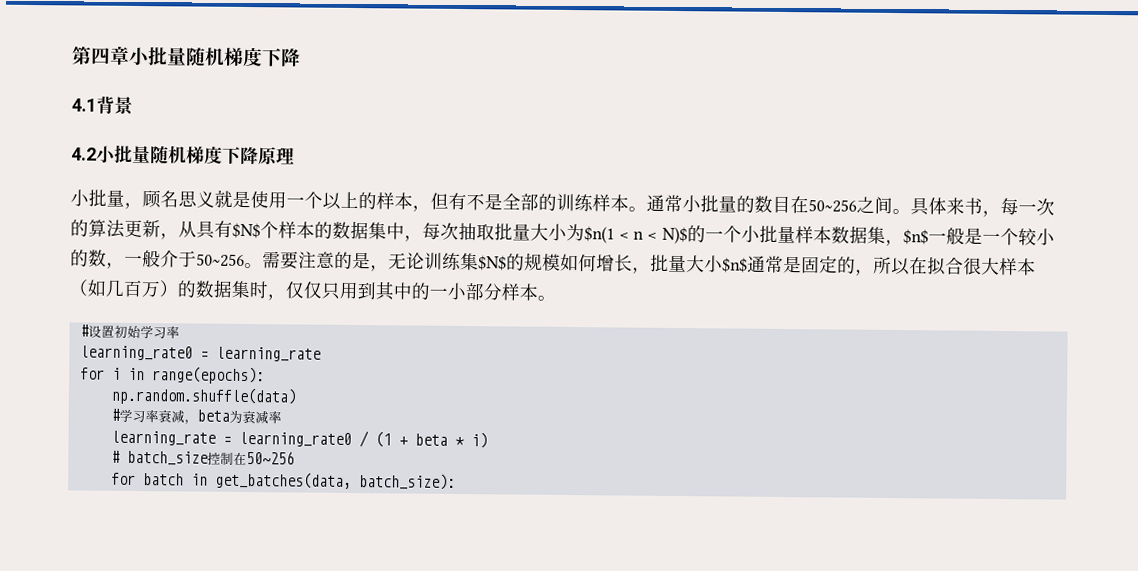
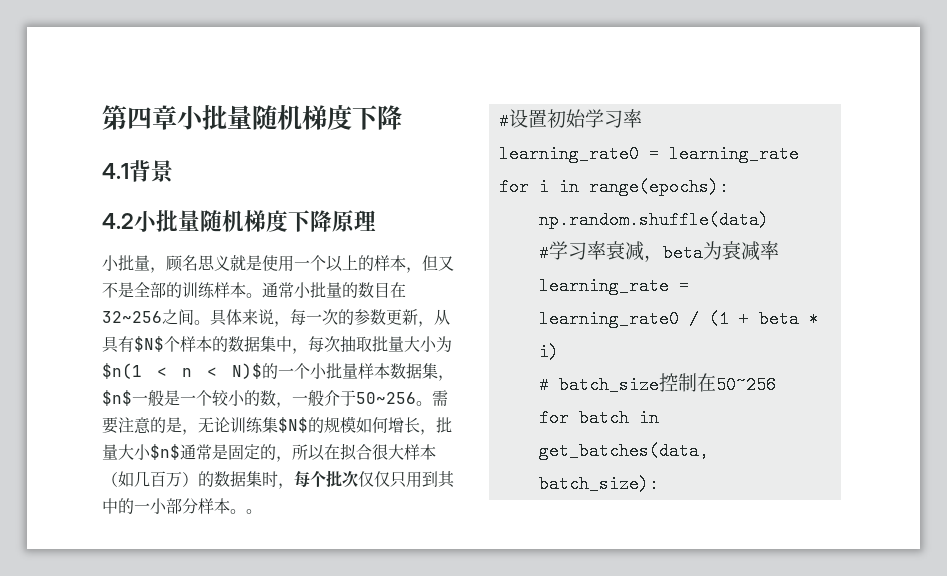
[448,192,467,211] 有 -> [438,256,454,271] 又
[808,199,857,213] 50~256 -> [102,311,162,323] 32~256
[964,197,983,215] 书 -> [258,309,274,325] 说
[88,219,125,238] 算法 -> [354,309,386,325] 参数
(286, 297) none -> [294,470,358,487] 每个批次
(556, 298) none -> [246,509,262,514] 。

